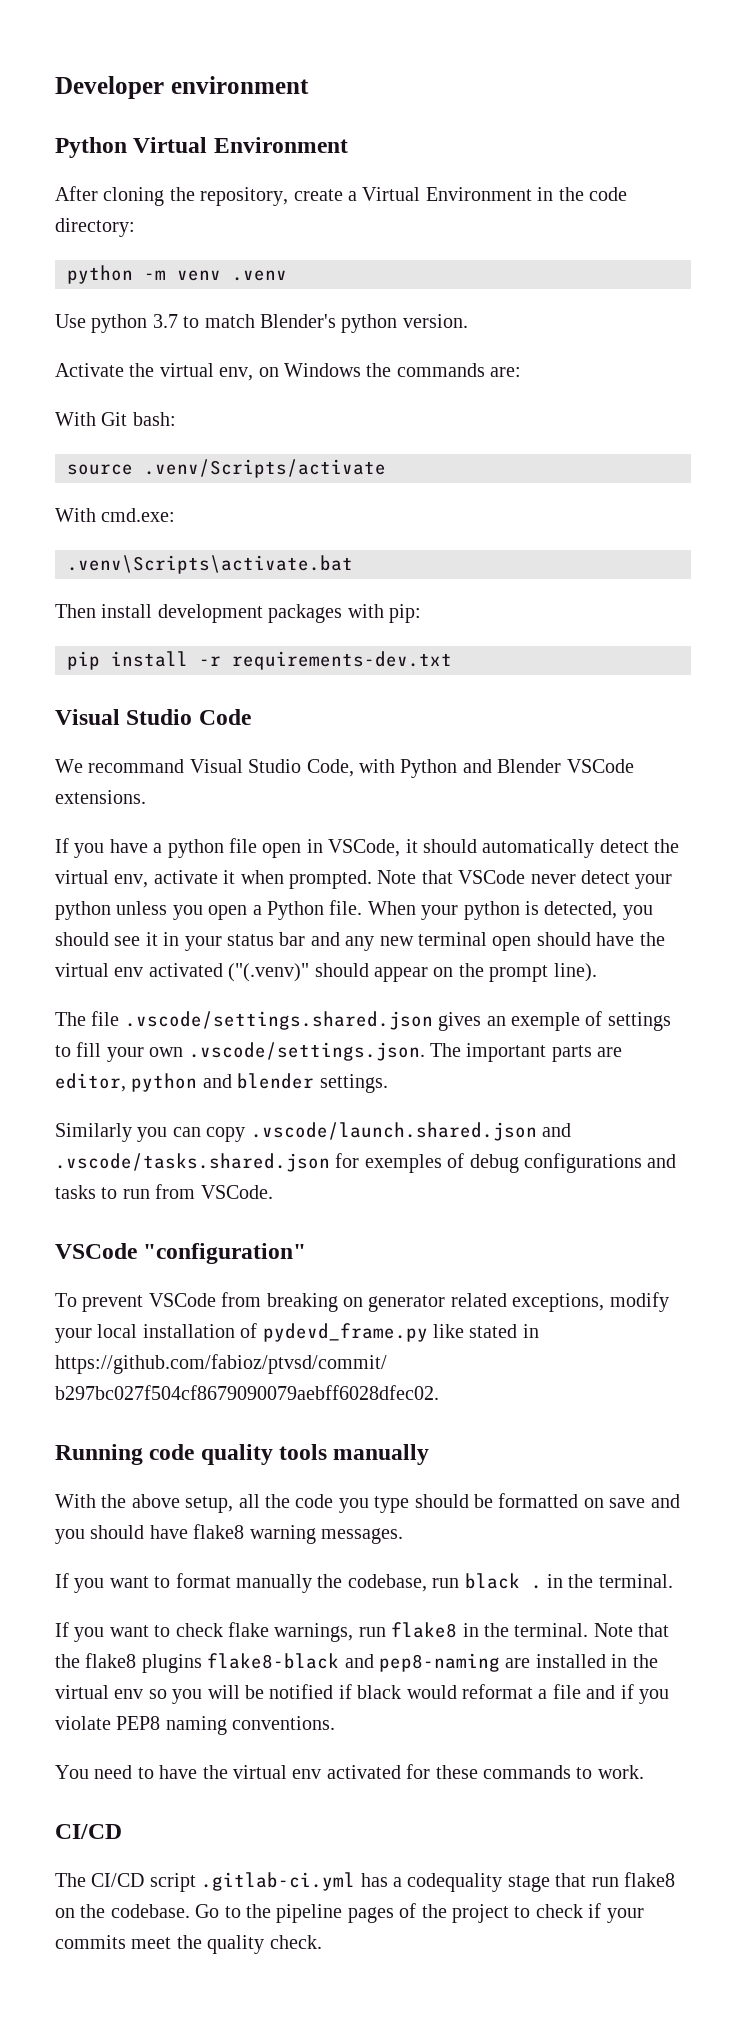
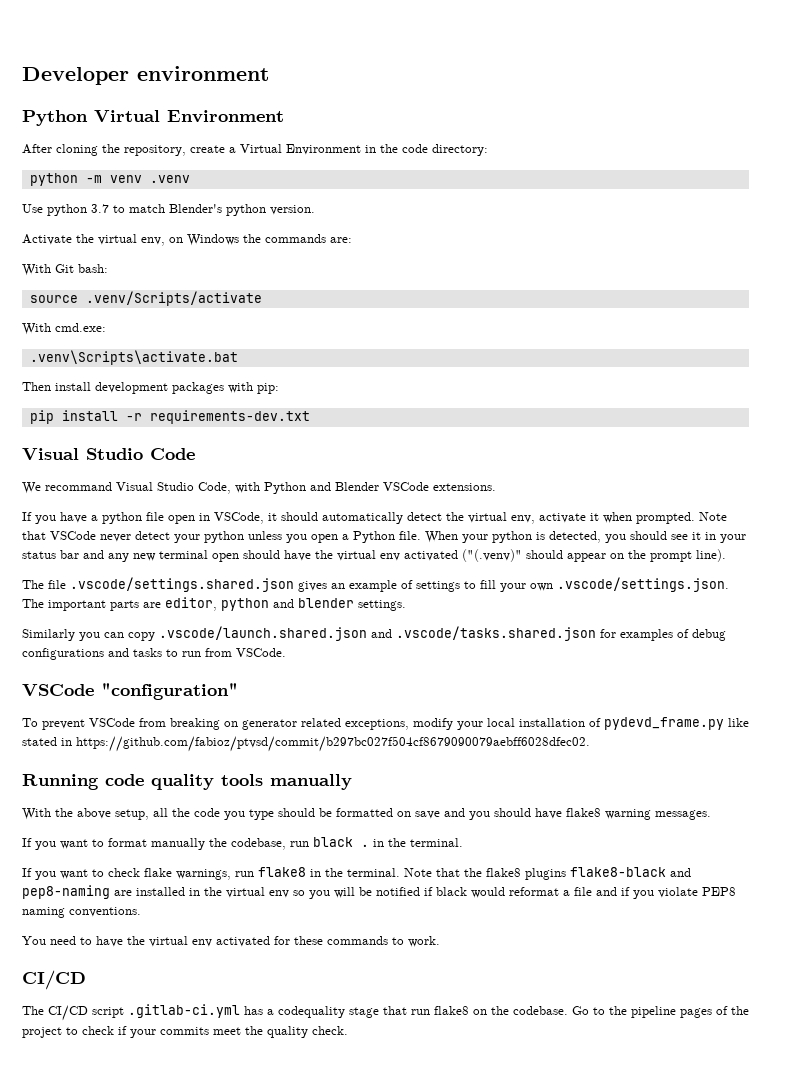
[510,1012,580,1031] exemple -> [349,580,397,592] example
[364,1154,442,1173] exemples -> [620,629,673,641] examples

